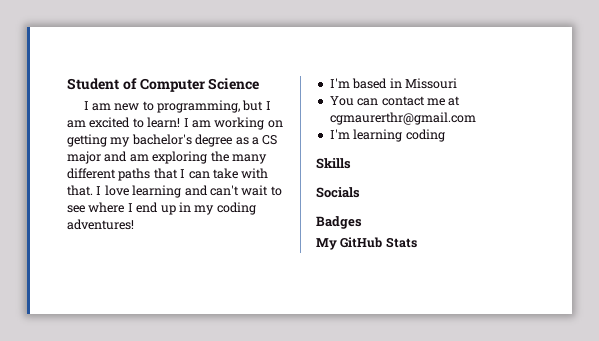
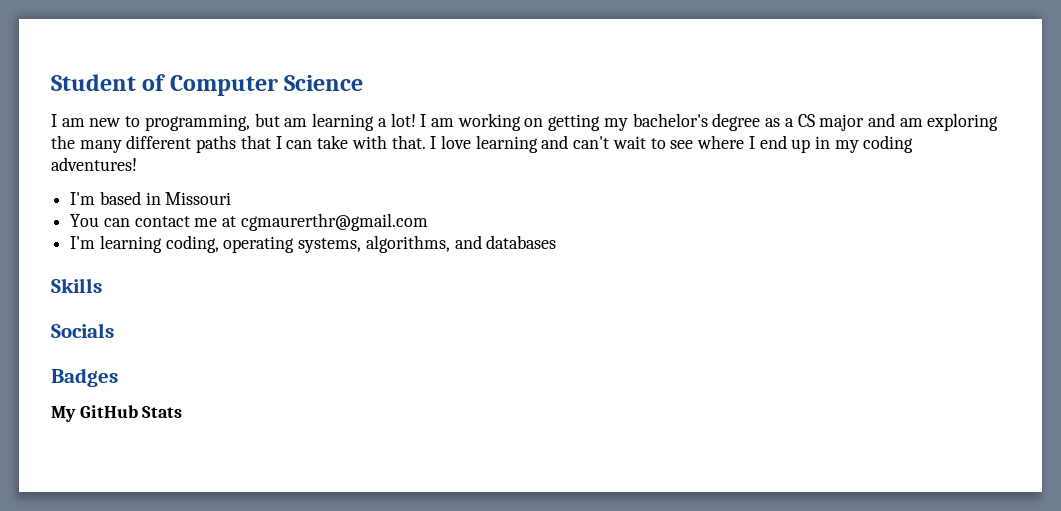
[265,101,271,110] [67,117,181,128] I am excited to learn! -> [284,113,416,131] am learning a lot!
[405,129,445,142] coding -> [165,235,557,253] coding, operating systems, algorithms, and databases

